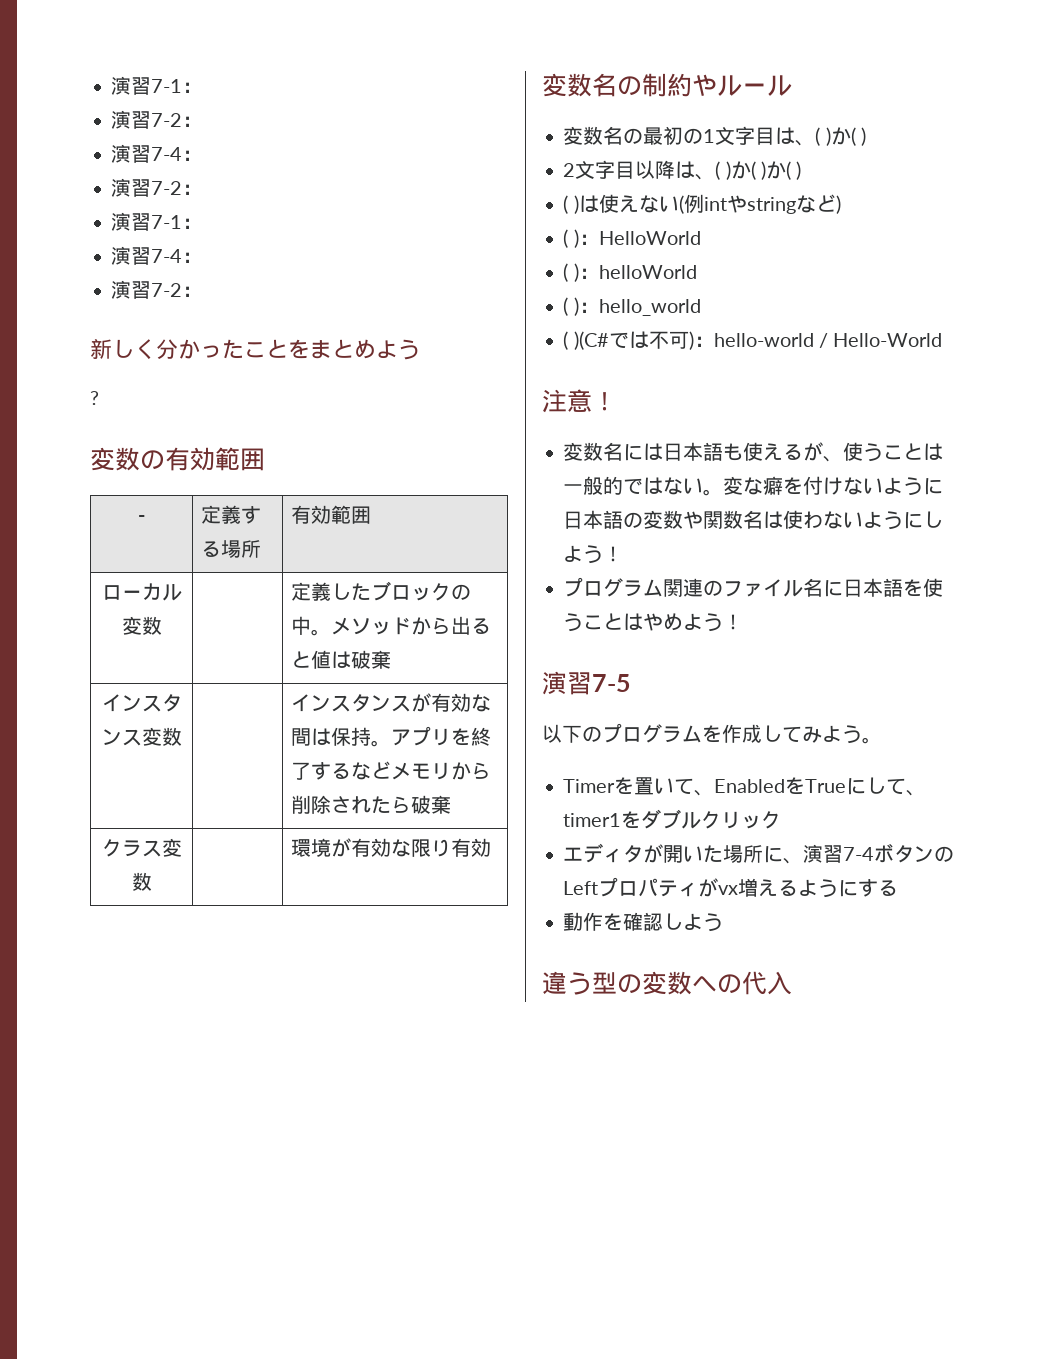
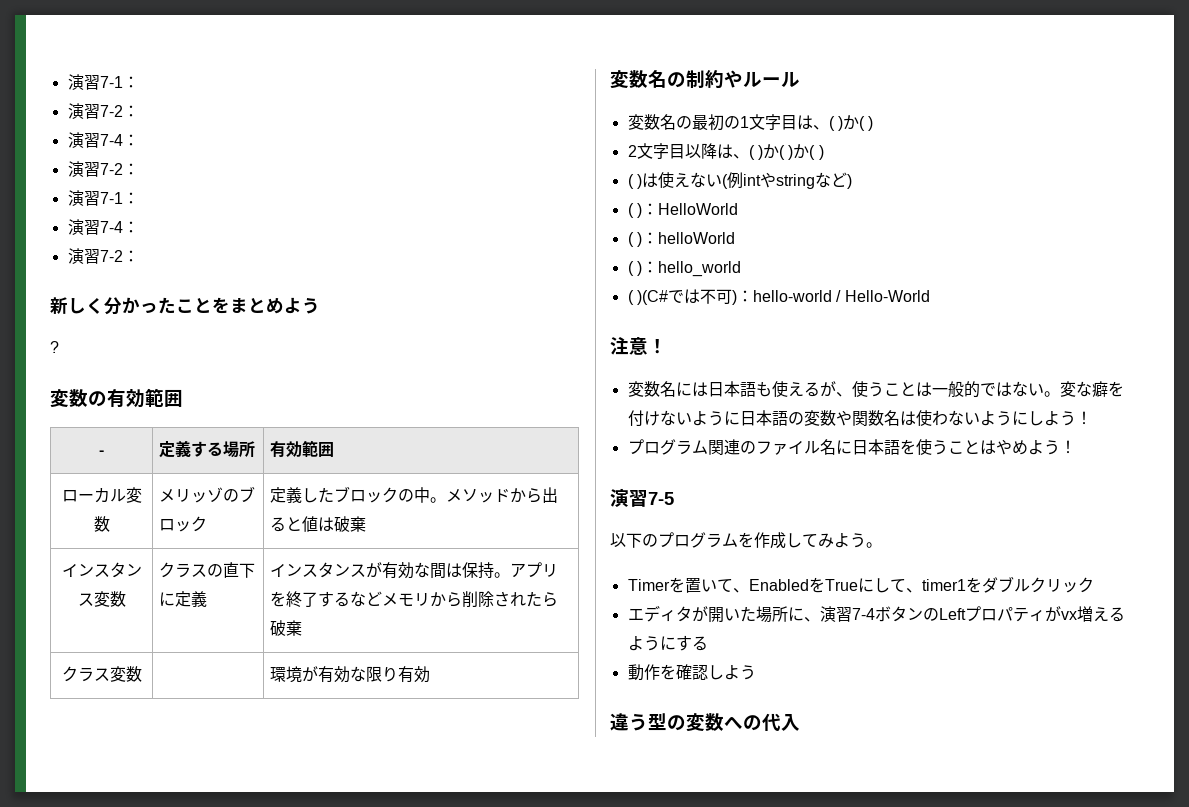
(162, 625) none -> [158,486,255,503] [158,516,207,532] メリッゾのブロック
(182, 736) none -> [158,562,255,578] [158,591,207,607] クラスの直下に定義

